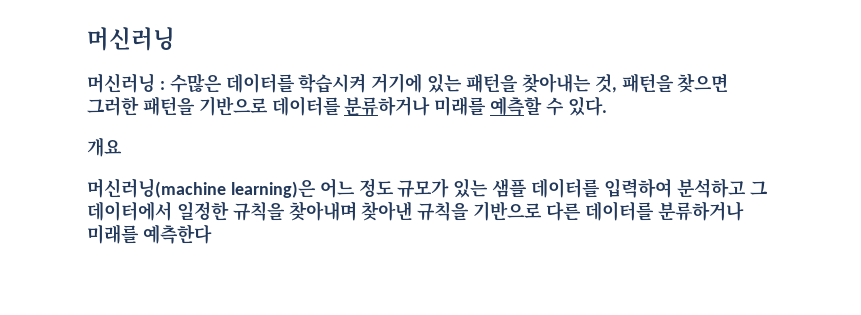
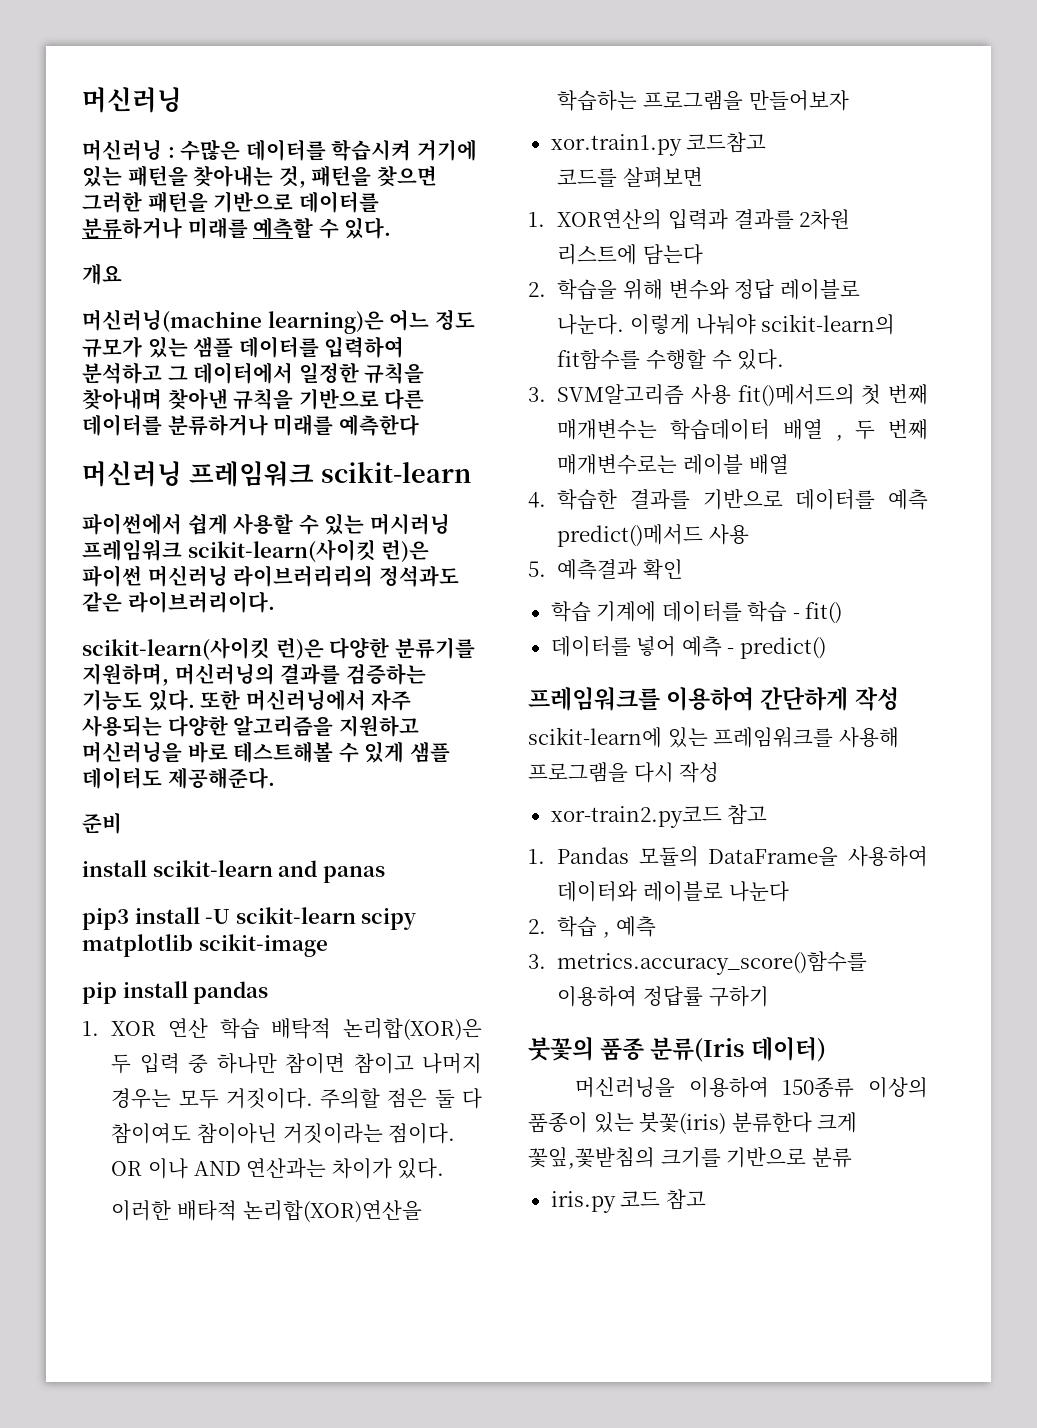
(212, 234) none -> [82,461,471,487] [82,513,450,535] [82,539,430,563] [82,565,459,587] [82,591,275,613] [82,637,475,661] [82,663,426,686] [82,689,412,711] [82,715,419,737] [82,741,450,763] [82,767,275,789] [82,813,122,834] [82,860,385,883] [82,907,417,930] [82,934,328,957] [82,981,269,1004] [82,1018,482,1041] [111,1053,482,1074] [111,1088,483,1109] [111,1123,456,1144] [111,1158,445,1179] [111,1200,422,1223] [557,90,849,111] [550,132,767,156] [557,167,703,188] [528,209,851,230] [557,244,703,265] [528,279,860,300] [557,314,896,335] [557,349,785,370] [528,384,928,407] [557,419,928,441] [557,454,789,475] [528,489,928,510] [557,524,749,547] [528,559,683,580] [550,601,843,624] [550,636,826,659] [528,687,899,711] [528,727,899,748] [528,762,720,783] [550,804,768,828] [528,846,928,867] [557,881,789,902] [528,916,656,938] [528,951,868,975] [557,986,769,1007] [528,1037,826,1062] [574,1077,928,1098] [528,1112,858,1135] [528,1147,852,1169] [550,1189,706,1213] // 머신러닝 프레임워크 scikit-learn // 파이썬에서 쉽게 사용할 수 있는 머시러닝 프레임워크 scikit-learn(사이킷 런)은 파이썬 머신러닝 라이브러리리의 정석과도 같은 라이브러리이다. // scikit-learn(사이킷 런)은 다양한 분류기를 지원하며, 머신러닝의 결과를 검증하는 기능도 있다. 또한 머신러닝에서 자주 사용되는 다양한 알고리즘을 지원하고 머신러닝을 바로 테스트해볼 수 있게 샘플 데이터도 제공해준다. // 준비 // install scikit-learn and panas // pip3 install -U scikit-learn scipy matplotlib scikit-image // pip install pandas // 1. XOR 연산 학습 배탁적 논리합(XOR)은 두 입력 중 하나만 참이면 참이고 나머지 경우는 모두 거짓이다. 주의할 점은 둘 다 참이여도 참이아닌 거짓이라는 점이다. OR 이나 AND 연산과는 차이가 있다. // 이러한 배타적 논리합(XOR)연산을 학습하는 프로그램을 만들어보자 // xor.train1.py 코드참고 // 코드를 살펴보면 // 1. XOR연산의 입력과 결과를 2차원 리스트에 담는다 // 2. 학습을 위해 변수와 정답 레이블로 나눈다. 이렇게 나눠야 scikit-learn의 fit함수를 수행할 수 있다. // 3. SVM알고리즘 사용 fit()메서드의 첫 번째 매개변수는 학습데이터 배열 , 두 번째 매개변수로는 레이블 배열 // 4. 학습한 결과를 기반으로 데이터를 예측 predict()메서드 사용 // 5. 예측결과 확인 // 학습 기계에 데이터를 학습 - fit() // 데이터를 넣어 예측 - predict() // 프레임워크를 이용하여 간단하게 작성 // scikit-learn에 있는 프레임워크를 사용해 프로그램을 다시 작성 // xor-train2.py코드 참고 // 1. Pandas 모듈의 DataFrame을 사용하여 데이터와 레이블로 나눈다 // 2. 학습 , 예측 // 3. metrics.accuracy_score()함수를 이용하여 정답률 구하기 // 붓꽃의 품종 분류(Iris 데이터) // 머신러닝을 이용하여 150종류 이상의 품종이 있는 붓꽃(iris) 분류한다 크게 꽃잎,꽃받침의 크기를 기반으로 분류 // iris.py 코드 참고

